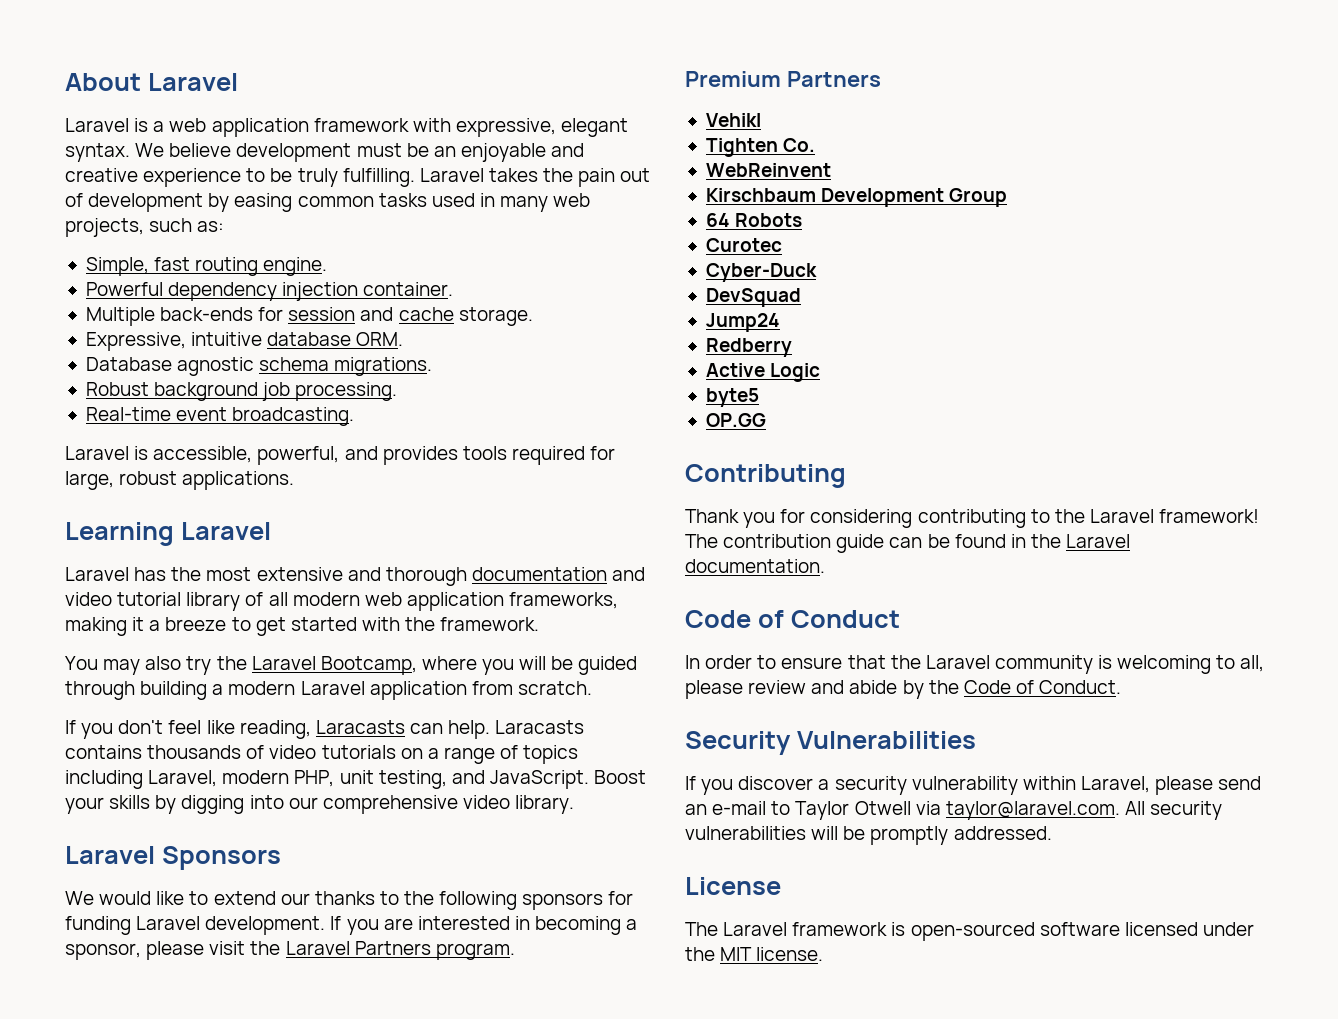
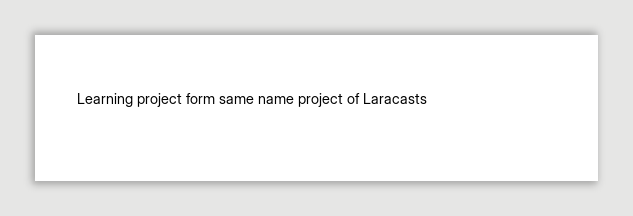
[65,73,238,91] [65,118,629,137] [65,143,585,162] [65,168,651,187] [65,193,591,212] [65,218,225,237] [85,257,328,276] [85,282,454,301] [85,307,533,326] [85,332,404,351] [85,357,433,376] [85,382,398,401] [85,407,355,426] [65,446,616,465] [65,471,295,490] [65,522,271,546] [65,567,646,586] [65,592,619,611] [65,617,540,636] [65,656,638,675] [65,681,592,700] [65,720,585,739] [65,745,579,764] [65,770,647,789] [65,795,575,814] [65,846,281,870] [65,891,634,910] [65,916,638,935] [65,941,515,960] [685,71,881,87] [705,113,761,127] [705,138,816,157] [705,163,831,177] [705,188,1008,207] [705,213,803,227] [705,238,782,252] [705,263,817,282] [705,288,801,307] [705,313,780,332] [705,338,792,357] [705,363,821,382] [705,388,759,407] [705,413,766,427] [685,464,846,488] [685,509,1260,528] [685,534,1131,553] [685,559,825,573] [685,610,900,628] [685,655,1265,674] [685,680,1122,699] [685,731,976,755] [685,776,1262,795] [685,801,1223,820] [685,826,1052,845] [685,877,781,895] [685,922,1254,941] [685,947,824,961] About Laravel // Laravel is a web application framework with expressive, elegant syntax. We believe development must be an enjoyable and creative experience to be truly fulfilling. Laravel takes the pain out of development by easing common tasks used in many web projects, such as: // Simple, fast routing engine. // Powerful dependency injection container. // Multiple back-ends for session and cache storage. // Expressive, intuitive database ORM. // Database agnostic schema migrations. // Robust background job processing. // Real-time event broadcasting. // Laravel is accessible, powerful, and provides tools required for large, robust applications. // Learning Laravel // Laravel has the most extensive and thorough documentation and video tutorial library of all modern web application frameworks, making it a breeze to get started with the framework. // You may also try the Laravel Bootcamp, where you will be guided through building a modern Laravel application from scratch. // If you don't feel like reading, Laracasts can help. Laracasts contains thousands of video tutorials on a range of topics including Laravel, modern PHP, unit testing, and JavaScript. Boost your skills by digging into our comprehensive video library. // Laravel Sponsors // We would like to extend our thanks to the following sponsors for funding Laravel development. If you are interested in becoming a sponsor, please visit the Laravel Partners program. // Premium Partners // Vehikl // Tighten Co. // WebReinvent // Kirschbaum Development Group // 64 Robots // Curotec // Cyber-Duck // DevSquad // Jump24 // Redberry // Active Logic // byte5 // OP.GG // Contributing // Thank you for considering contributing to the Laravel framework! The contribution guide can be found in the Laravel documentation. // Code of Conduct // In order to ensure that the Laravel community is welcoming to all, please review and abide by the Code of Conduct. // Security Vulnerabilities // If you discover a security vulnerability within Laravel, please send an e-mail to Taylor Otwell via taylor@laravel.com. All security vulnerabilities will be promptly addressed. // License // The Laravel framework is open-sourced software licensed under the MIT license. -> [77,93,427,107] Learning project form same name project of Laracasts

